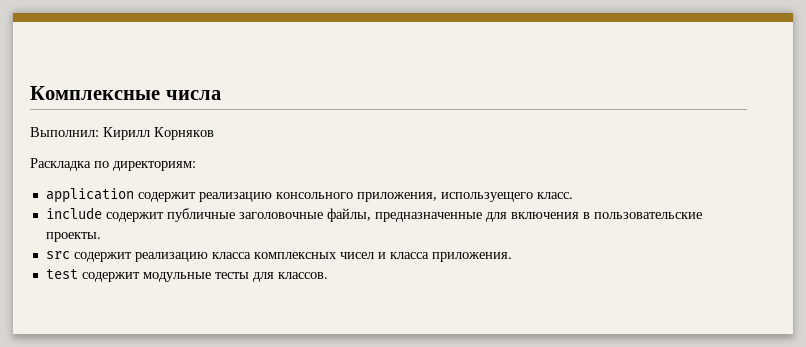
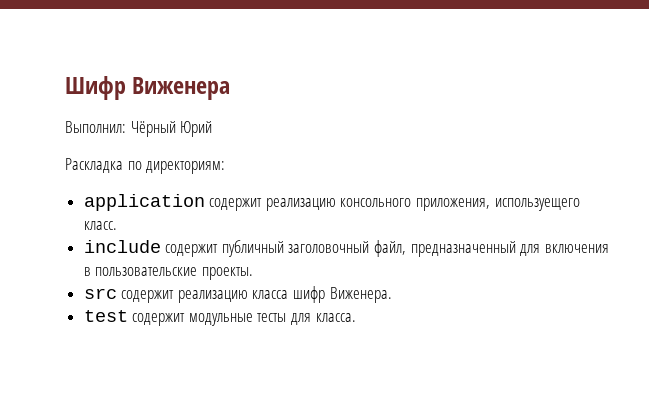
[30,86,221,100] Комплексные числа -> [65,76,231,100] Шифр Виженера
[103,127,214,140] Кирилл Корняков -> [130,121,213,137] Чёрный Юрий
[166,208,482,222] публичные заголовочные файлы, предназначенные -> [221,240,516,257] публичный заголовочный файл, предназначенный
[253,252,512,262] комплексных чисел и класса приложения. -> [293,286,392,303] шифр Виженера.
[277,272,328,279] классов. -> [315,313,356,322] класса.

